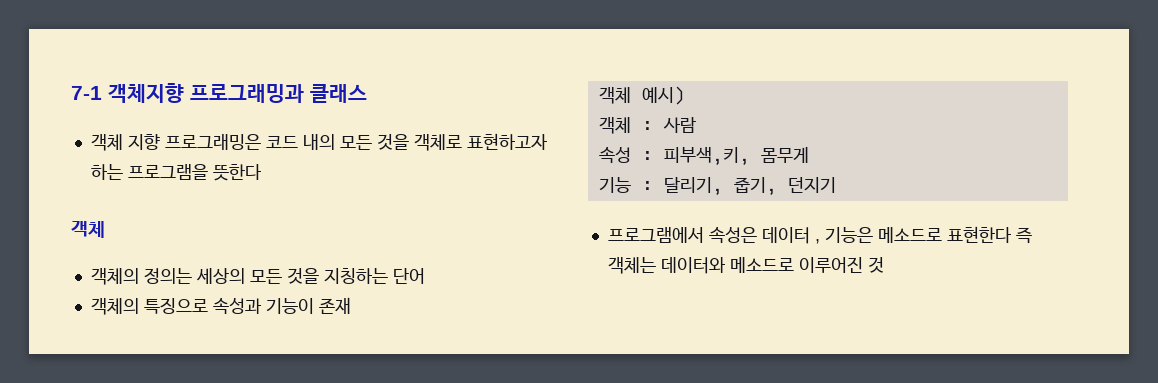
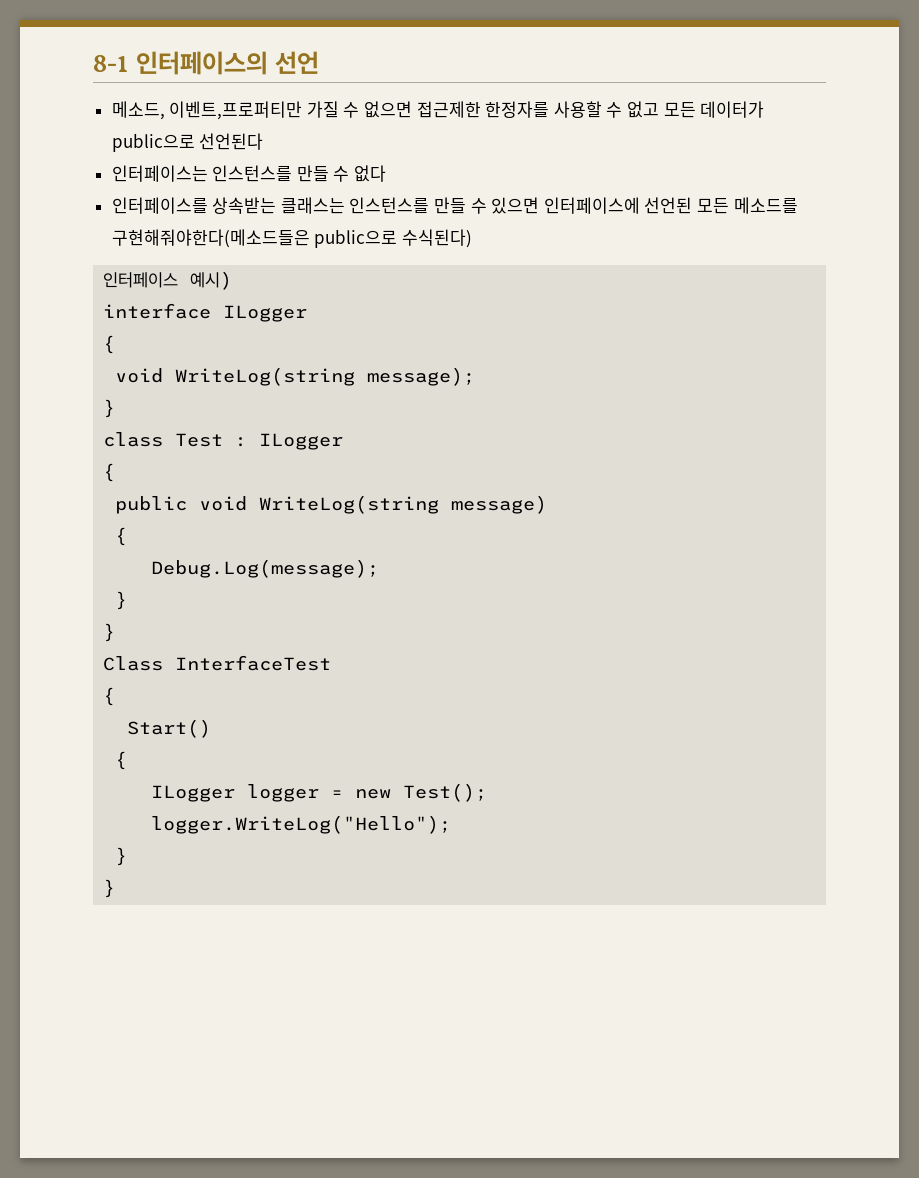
[71,83,367,103] [90,133,548,151] [90,164,262,181] [71,220,105,238] [90,268,425,285] [90,297,351,315] [598,86,685,105] [598,117,696,134] [598,147,809,166] [598,177,836,196] [607,226,1032,244] [607,257,884,274] 7-1 객체지향 프로그래밍과 클래스 // 객체 지향 프로그래밍은 코드 내의 모든 것을 객체로 표현하고자 하는 프로그램을 뜻한다 // 객체 // 객체의 정의는 세상의 모든 것을 지칭하는 단어 // 객체의 특징으로 속성과 기능이 존재 // 객체 예시) // 객체 : 사람 // 속성 : 피부색,키, 몸무게 // 기능 : 달리기, 줍기, 던지기 // 프로그램에서 속성은 데이터 , 기능은 메소드로 표현한다 즉 객체는 데이터와 메소드로 이루어진 것 -> [93,51,319,75] [111,101,765,120] [111,133,264,152] [111,165,387,182] [111,197,798,214] [111,229,472,248] [103,271,233,290] [103,303,308,322] [103,335,116,354] [115,367,476,386] [103,399,116,418] [103,432,344,450] [103,463,116,482] [115,495,548,514] [115,527,128,546] [151,559,380,578] [115,591,128,610] [103,623,116,642] [103,655,332,671] [103,687,116,706] [127,719,212,738] [115,751,128,770] [151,783,488,802] [151,815,452,834] [115,847,128,866] [103,879,116,898] 8-1 인터페이스의 선언 // 메소드, 이벤트,프로퍼티만 가질 수 없으면 접근제한 한정자를 사용할 수 없고 모든 데이터가 public으로 선언된다 // 인터페이스는 인스턴스를 만들 수 없다 // 인터페이스를 상속받는 클래스는 인스턴스를 만들 수 있으면 인터페이스에 선언된 모든 메소드를 구현해줘야한다(메소드들은 public으로 수식된다) // 인터페이스 예시) // interface ILogger // { // void WriteLog(string message); // } // class Test : ILogger // { // public void WriteLog(string message) // { // Debug.Log(message); // } // } // Class InterfaceTest // { // Start() // { // ILogger logger = new Test(); // logger.WriteLog("Hello"); // } // }

